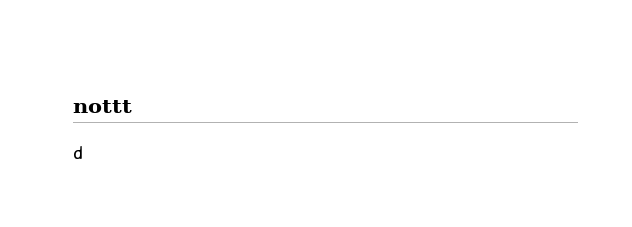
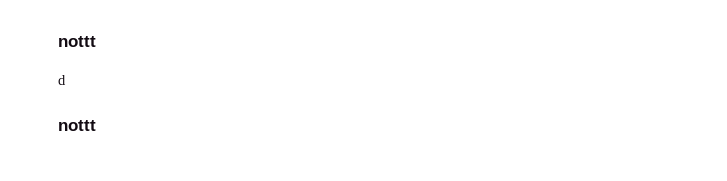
(83, 152) none -> [58,120,96,131] // nottt

